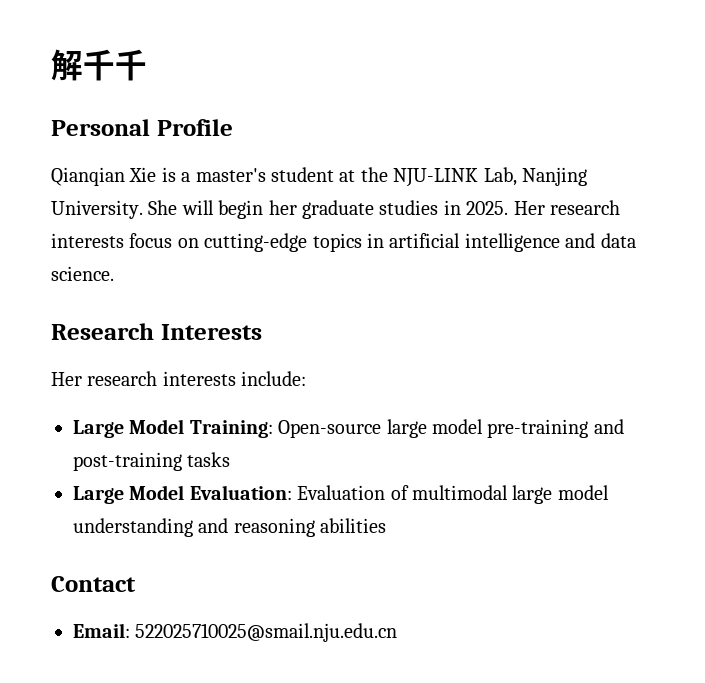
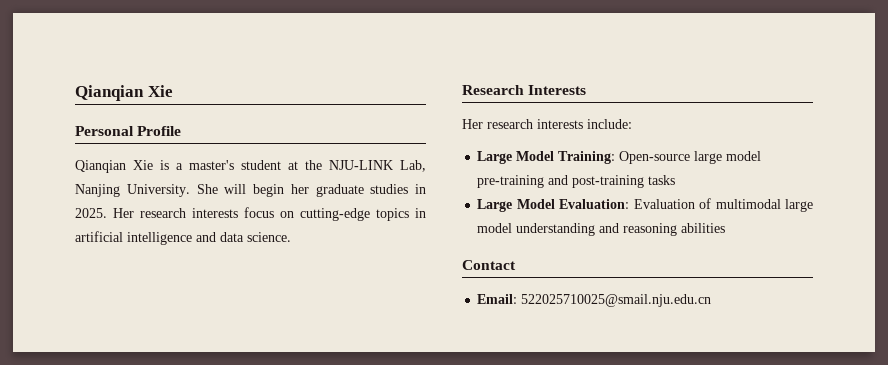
[51,49,147,81] 解千千 -> [75,85,173,101] Qianqian Xie

